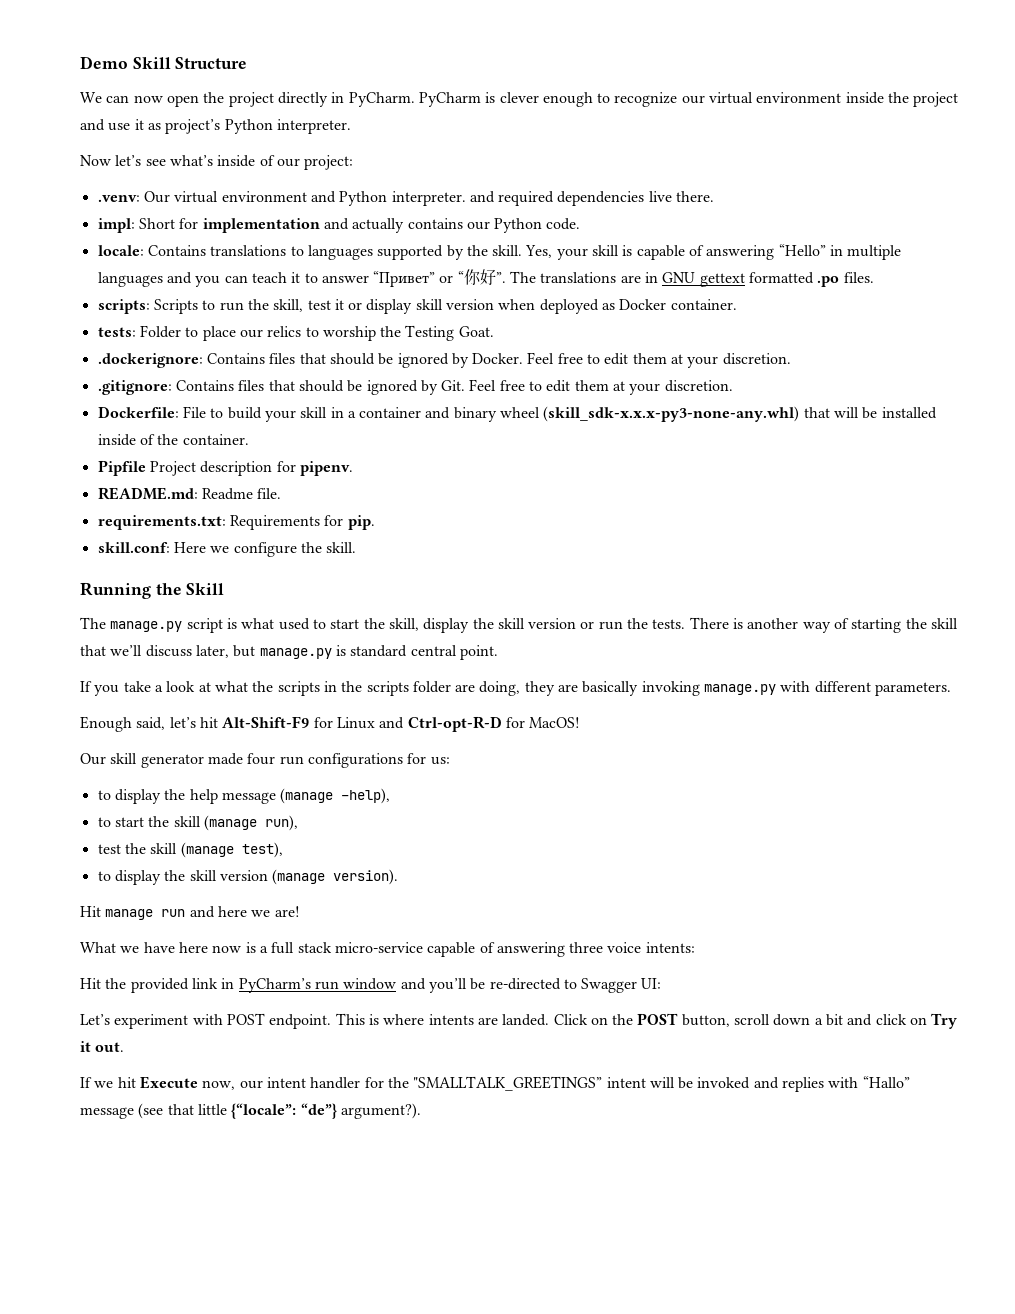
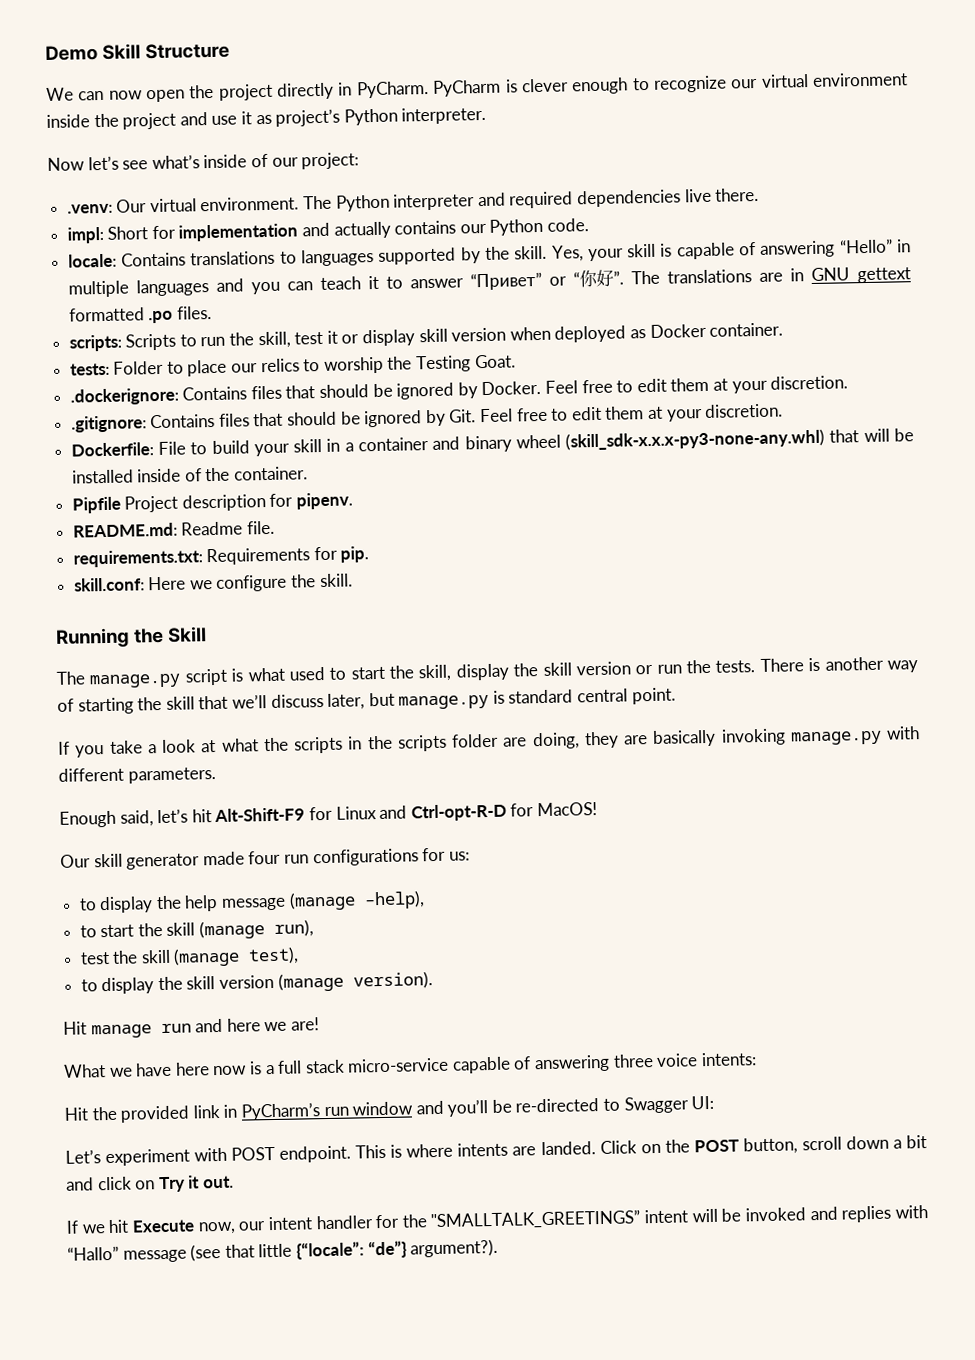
[221,191,466,206] environment and Python interpreter. -> [200,193,476,212] environment. The Python interpreter

